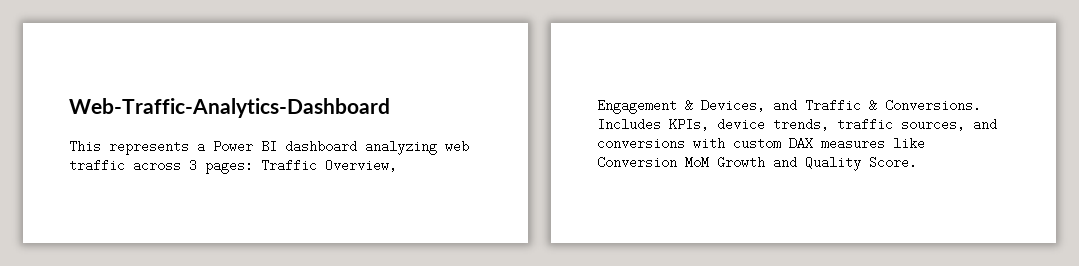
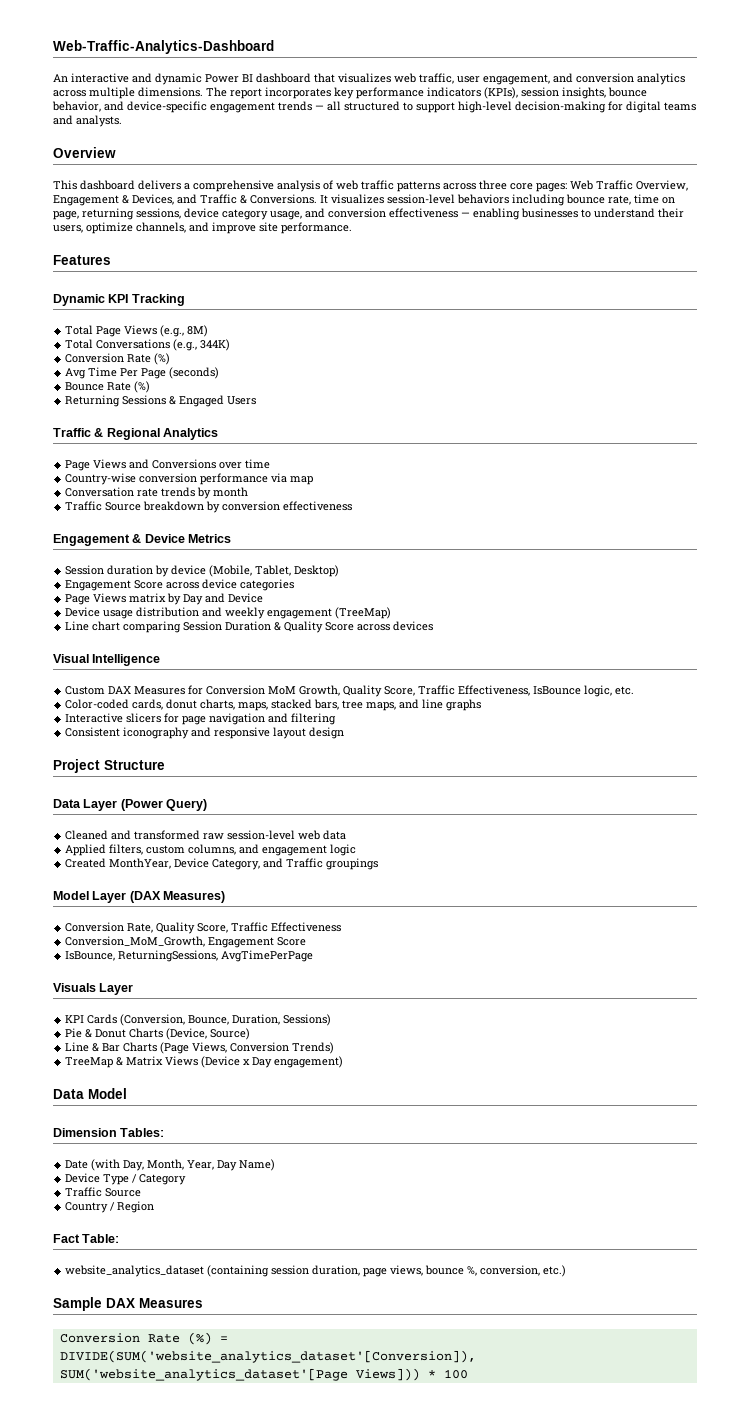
[69,140,469,155] [69,159,253,174] This represents a Power BI dashboard analyzing web traffic across 3 pages: -> [53,73,685,85] [53,87,647,99] [52,101,696,113] [53,115,122,127] [53,147,116,158] [53,180,593,192] An interactive and dynamic Power BI dashboard that visualizes web traffic, user engagement, and conversion analytics across multiple dimensions. The report incorporates key performance indicators (KPIs), session insights, bounce behavior, and device-specific engagement trends — all structured to support high-level decision-making for digital teams and analysts. // Overview // This dashboard delivers a comprehensive analysis of web traffic patterns across three core pages: Web
[597,118,997,131] [597,137,925,150] [597,156,917,171] Includes KPIs, device trends, traffic sources, and conversions with custom DAX measures like Conversion MoM Growth and Quality Score. -> [320,194,675,206] [53,208,684,220] [53,222,352,234] [53,255,111,265] [53,294,185,306] [65,325,209,337] [65,339,231,351] [65,353,171,365] [65,367,220,379] [65,381,151,393] [65,395,257,407] [53,428,219,440] [65,459,271,471] [65,473,314,485] [65,487,249,499] [65,501,353,513] [53,534,232,546] [65,565,340,577] [65,579,295,591] [65,593,264,605] [65,607,392,619] [65,621,434,633] [53,654,161,666] [65,685,635,697] [65,699,482,711] [65,713,337,725] [65,727,345,739] [53,759,165,773] [53,799,208,811] [65,830,347,840] [65,844,357,856] [65,858,379,870] [53,891,226,903] [65,922,342,934] [65,936,307,948] [65,950,314,962] [53,983,134,995] [65,1014,332,1026] [65,1028,251,1040] [65,1042,335,1054] [65,1056,344,1068] [53,1088,127,1099] [53,1128,165,1137] [65,1159,276,1171] [65,1173,187,1185] [65,1187,142,1197] [65,1201,155,1213] [53,1234,120,1243] [65,1265,567,1277] [53,1297,203,1311] [59,1332,228,1345] [59,1350,476,1363] [59,1368,468,1381] It visualizes session-level behaviors including bounce rate, time on page, returning sessions, device category usage, and conversion effectiveness — enabling businesses to understand their users, optimize channels, and improve site performance. // Features // Dynamic KPI Tracking // Total Page Views (e.g., 8M) // Total Conversations (e.g., 344K) // Conversion Rate (%) // Avg Time Per Page (seconds) // Bounce Rate (%) // Returning Sessions & Engaged Users // Traffic & Regional Analytics // Page Views and Conversions over time // Country-wise conversion performance via map // Conversation rate trends by month // Traffic Source breakdown by conversion effectiveness // Engagement & Device Metrics // Session duration by device (Mobile, Tablet, Desktop) // Engagement Score across device categories // Page Views matrix by Day and Device // Device usage distribution and weekly engagement (TreeMap) // Line chart comparing Session Duration & Quality Score across devices // Visual Intelligence // Custom DAX Measures for Conversion MoM Growth, Quality Score, Traffic Effectiveness, IsBounce logic, etc. // Color-coded cards, donut charts, maps, stacked bars, tree maps, and line graphs // Interactive slicers for page navigation and filtering // Consistent iconography and responsive layout design // Project Structure // Data Layer (Power Query) // Cleaned and transformed raw session-level web data // Applied filters, custom columns, and engagement logic // Created MonthYear, Device Category, and Traffic groupings // Model Layer (DAX Measures) // Conversion Rate, Quality Score, Traffic Effectiveness // Conversion_MoM_Growth, Engagement Score // IsBounce, ReturningSessions, AvgTimePerPage // Visuals Layer // KPI Cards (Conversion, Bounce, Duration, Sessions) // Pie & Donut Charts (Device, Source) // Line & Bar Charts (Page Views, Conversion Trends) // TreeMap & Matrix Views (Device x Day engagement) // Data Model // Dimension Tables: // Date (with Day, Month, Year, Day Name) // Device Type / Category // Traffic Source // Country / Region // Fact Table: // website_analytics_dataset (containing session duration, page views, bounce %, conversion, etc.) // Sample DAX Measures // Conversion Rate (%) = // DIVIDE(SUM('website_analytics_dataset'[Conversion]), SUM('website_analytics_dataset'[Page Views])) * 100

